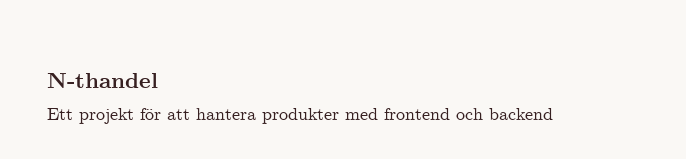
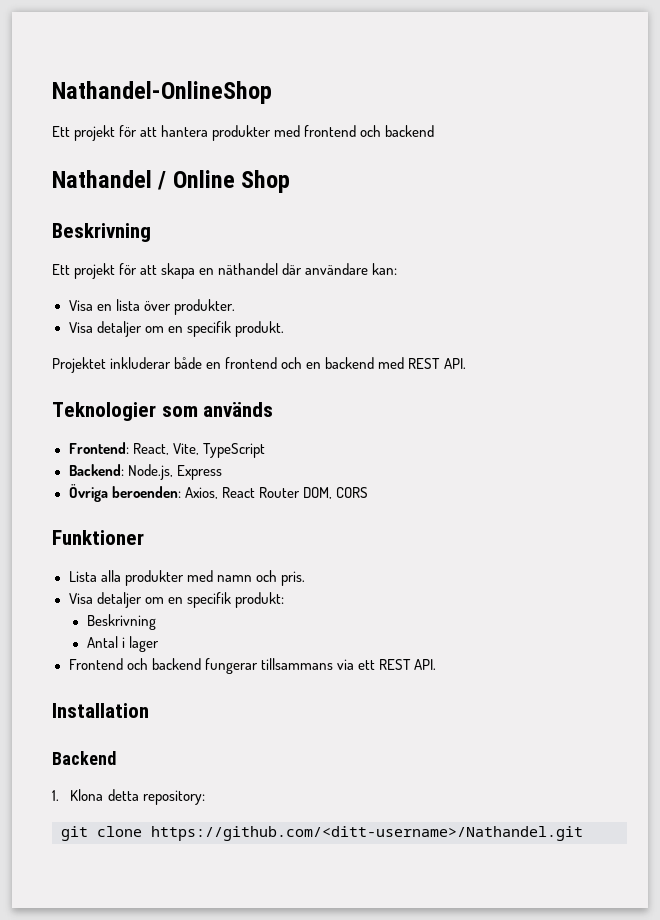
[47,73,158,88] N-thandel -> [52,81,272,104] Nathandel-OnlineShop
(553, 114) none -> [52,170,291,193] [52,223,151,242] [52,263,398,279] [68,299,235,315] [68,321,284,337] [52,357,466,373] [52,402,274,421] [68,442,265,458] [68,464,222,480] [68,484,368,502] [52,530,144,545] [68,570,305,586] [68,592,284,608] [86,614,156,630] [86,636,160,652] [68,658,436,674] [52,703,149,718] [52,751,116,765] [52,789,205,805] [61,826,583,841] // Nathandel / Online Shop // Beskrivning // Ett projekt för att skapa en näthandel där användare kan: // Visa en lista över produkter. // Visa detaljer om en specifik produkt. // Projektet inkluderar både en frontend och en backend med REST API. // Teknologier som används // Frontend: React, Vite, TypeScript // Backend: Node.js, Express // Övriga beroenden: Axios, React Router DOM, CORS // Funktioner // Lista alla produkter med namn och pris. // Visa detaljer om en specifik produkt: // Beskrivning // Antal i lager // Frontend och backend fungerar tillsammans via ett REST API. // Installation // Backend // 1. Klona detta repository: // git clone https://github.com/<ditt-username>/Nathandel.git

